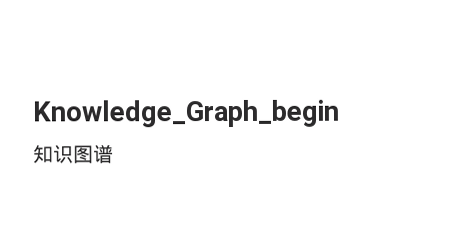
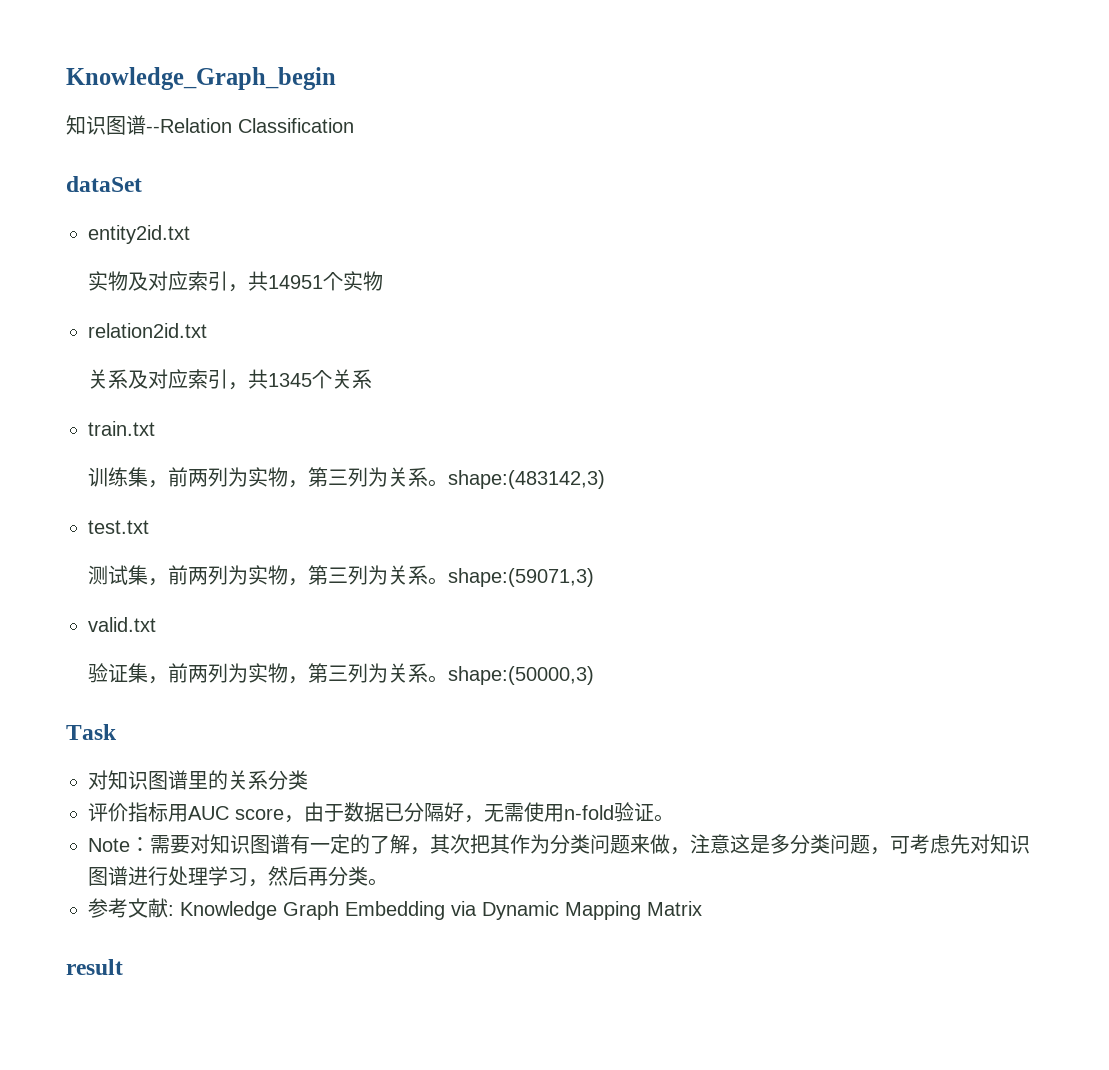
(114, 154) none -> [146,118,354,133] [66,176,142,192] [88,225,190,244] [88,271,384,292] [88,323,207,338] [88,369,373,390] [88,421,155,436] [88,467,606,489] [88,520,149,534] [88,565,595,587] [88,617,156,632] [88,663,595,685] [66,724,117,740] [88,770,308,790] [88,802,674,823] [88,834,1030,855] [88,866,388,887] [88,898,702,920] [66,959,123,975] --Relation Classification // dataSet // entity2id.txt // 实物及对应索引，共14951个实物 // relation2id.txt // 关系及对应索引，共1345个关系 // train.txt // 训练集，前两列为实物，第三列为关系。shape:(483142,3) // test.txt // 测试集，前两列为实物，第三列为关系。shape:(59071,3) // valid.txt // 验证集，前两列为实物，第三列为关系。shape:(50000,3) // Task // 对知识图谱里的关系分类 // 评价指标用AUC score，由于数据已分隔好，无需使用n-fold验证。 // Note：需要对知识图谱有一定的了解，其次把其作为分类问题来做，注意这是多分类问题，可考虑先对知识图谱进行处理学习，然后再分类。 // 参考文献: Knowledge Graph Embedding via Dynamic Mapping Matrix // result

